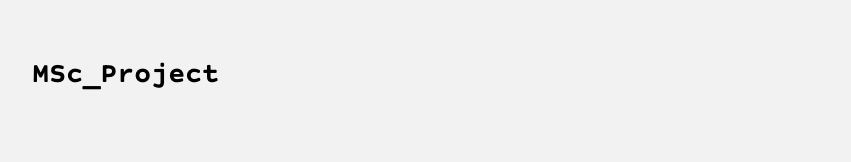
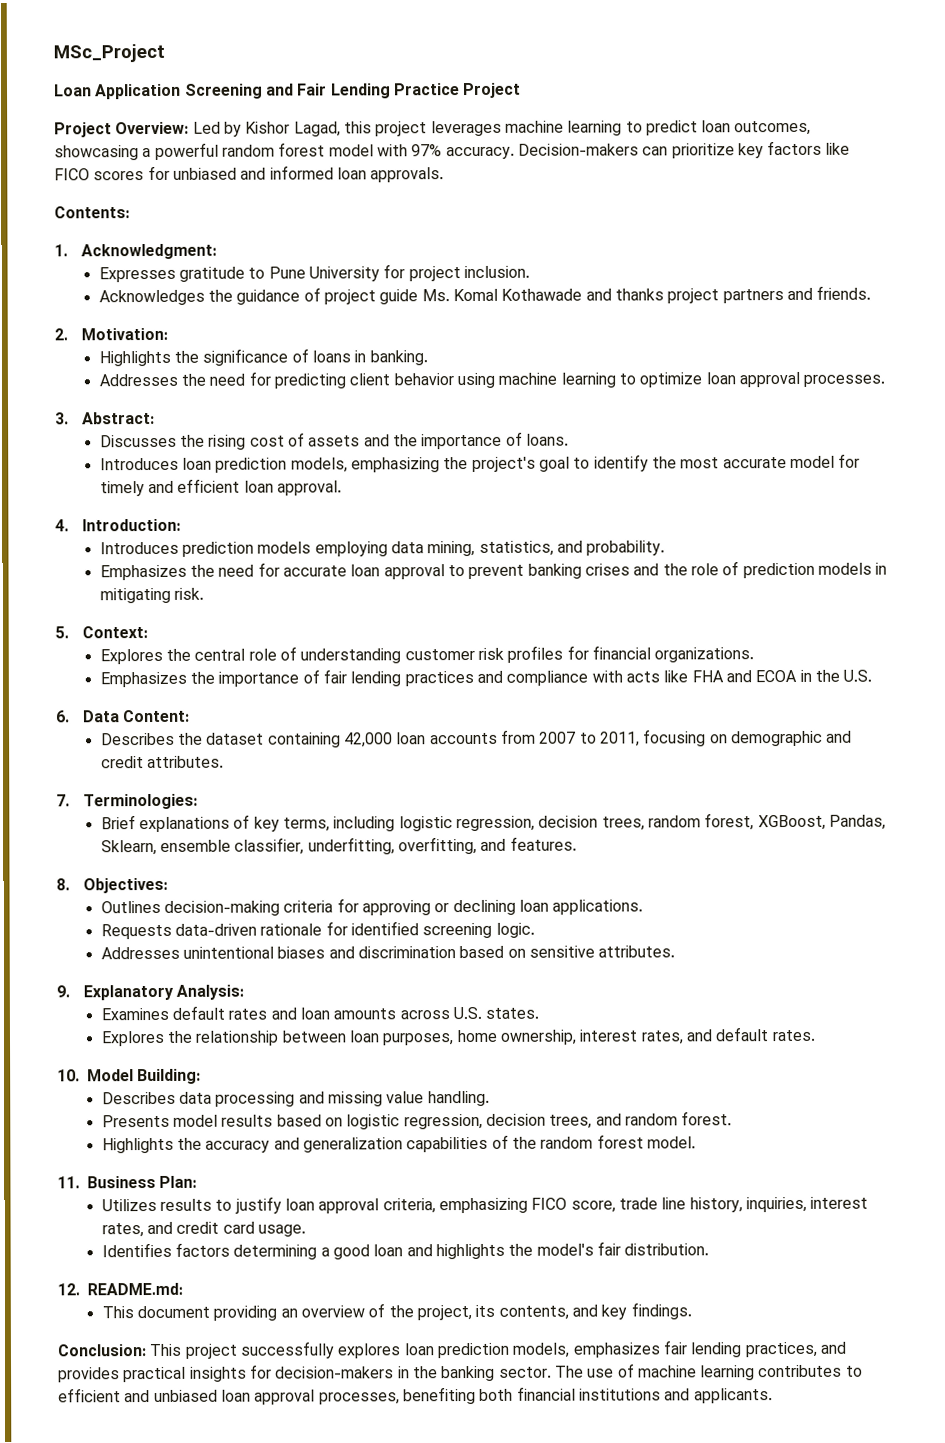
(219, 76) none -> [53,82,522,100] [54,120,812,138] [54,140,851,161] [54,165,445,183] [54,206,130,219] [54,243,218,260] [98,264,530,283] [98,285,872,306] [54,327,169,341] [98,348,428,367] [98,371,886,389] [55,411,156,425] [99,431,569,450] [99,453,861,473] [99,478,342,497] [55,518,182,532] [99,540,666,557] [99,561,888,581] [99,587,205,604] [55,626,149,639] [99,645,755,665] [99,669,873,688] [55,709,190,723] [100,729,853,748] [100,755,225,769] [56,793,199,810] [100,813,886,833] [100,836,577,856] [56,877,169,894] [100,898,644,916] [100,921,535,940] [100,945,676,960] [56,984,245,1001] [100,1005,540,1021] [100,1027,816,1047] [57,1068,202,1085] [101,1090,490,1107] [101,1111,733,1130] [101,1134,696,1154] [57,1175,198,1189] [101,1196,869,1214] [101,1221,306,1238] [101,1241,710,1260] [57,1282,183,1296] [101,1302,692,1321] [57,1340,846,1359] [58,1363,863,1383] [58,1386,773,1405] // Loan Application Screening and Fair Lending Practice Project // Project Overview: Led by Kishor Lagad, this project leverages machine learning to predict loan outcomes, showcasing a powerful random forest model with 97% accuracy. Decision-makers can prioritize key factors like FICO scores for unbiased and informed loan approvals. // Contents: // 1. Acknowledgment: // Expresses gratitude to Pune University for project inclusion. // Acknowledges the guidance of project guide Ms. Komal Kothawade and thanks project partners and friends. // 2. Motivation: // Highlights the significance of loans in banking. // Addresses the need for predicting client behavior using machine learning to optimize loan approval processes. // 3. Abstract: // Discusses the rising cost of assets and the importance of loans. // Introduces loan prediction models, emphasizing the project's goal to identify the most accurate model for timely and efficient loan approval. // 4. Introduction: // Introduces prediction models employing data mining, statistics, and probability. // Emphasizes the need for accurate loan approval to prevent banking crises and the role of prediction models in mitigating risk. // 5. Context: // Explores the central role of understanding customer risk profiles for financial organizations. // Emphasizes the importance of fair lending practices and compliance with acts like FHA and ECOA in the U.S. // 6. Data Content: // Describes the dataset containing 42,000 loan accounts from 2007 to 2011, focusing on demographic and credit attributes. // 7. Terminologies: // Brief explanations of key terms, including logistic regression, decision trees, random forest, XGBoost, Pandas, Sklearn, ensemble classifier, underfitting, overfitting, and features. // 8. Objectives: // Outlines decision-making criteria for approving or declining loan applications. // Requests data-driven rationale for identified screening logic. // Addresses unintentional biases and discrimination based on sensitive attributes. // 9. Explanatory Analysis: // Examines default rates and loan amounts across U.S. states. // Explores the relationship between loan purposes, home ownership, interest rates, and default rates. // 10. Model Building: // Describes data processing and missing value handling. // Presents model results based on logistic regression, decision trees, and random forest. // Highlights the accuracy and generalization capabilities of the random forest model. // 11. Business Plan: // Utilizes results to justify loan approval criteria, emphasizing FICO score, trade line history, inquiries, interest rates, and credit card usage. // Identifies factors determining a good loan and highlights the model's fair distribution. // 12. README.md: // This document providing an overview of the project, its contents, and key findings. // Conclusion: This project successfully explores loan prediction models, emphasizes fair lending practices, and provides practical insights for decision-makers in the banking sector. The use of machine learning contributes to efficient and unbiased loan approval processes, benefiting both financial institutions and applicants.

